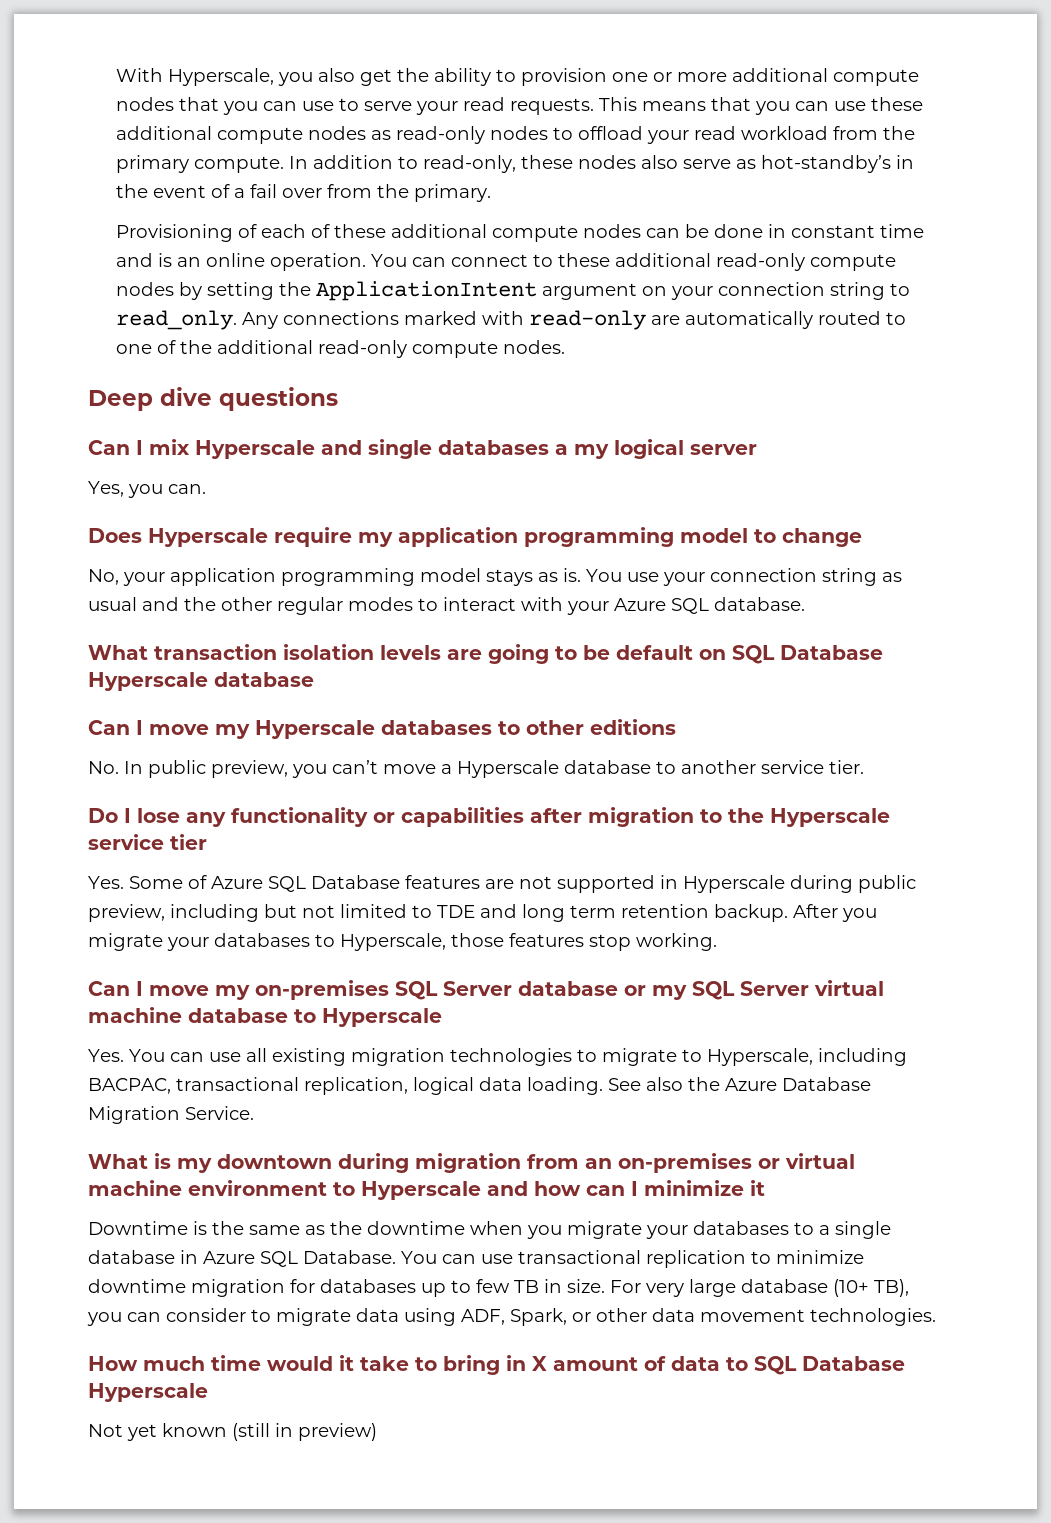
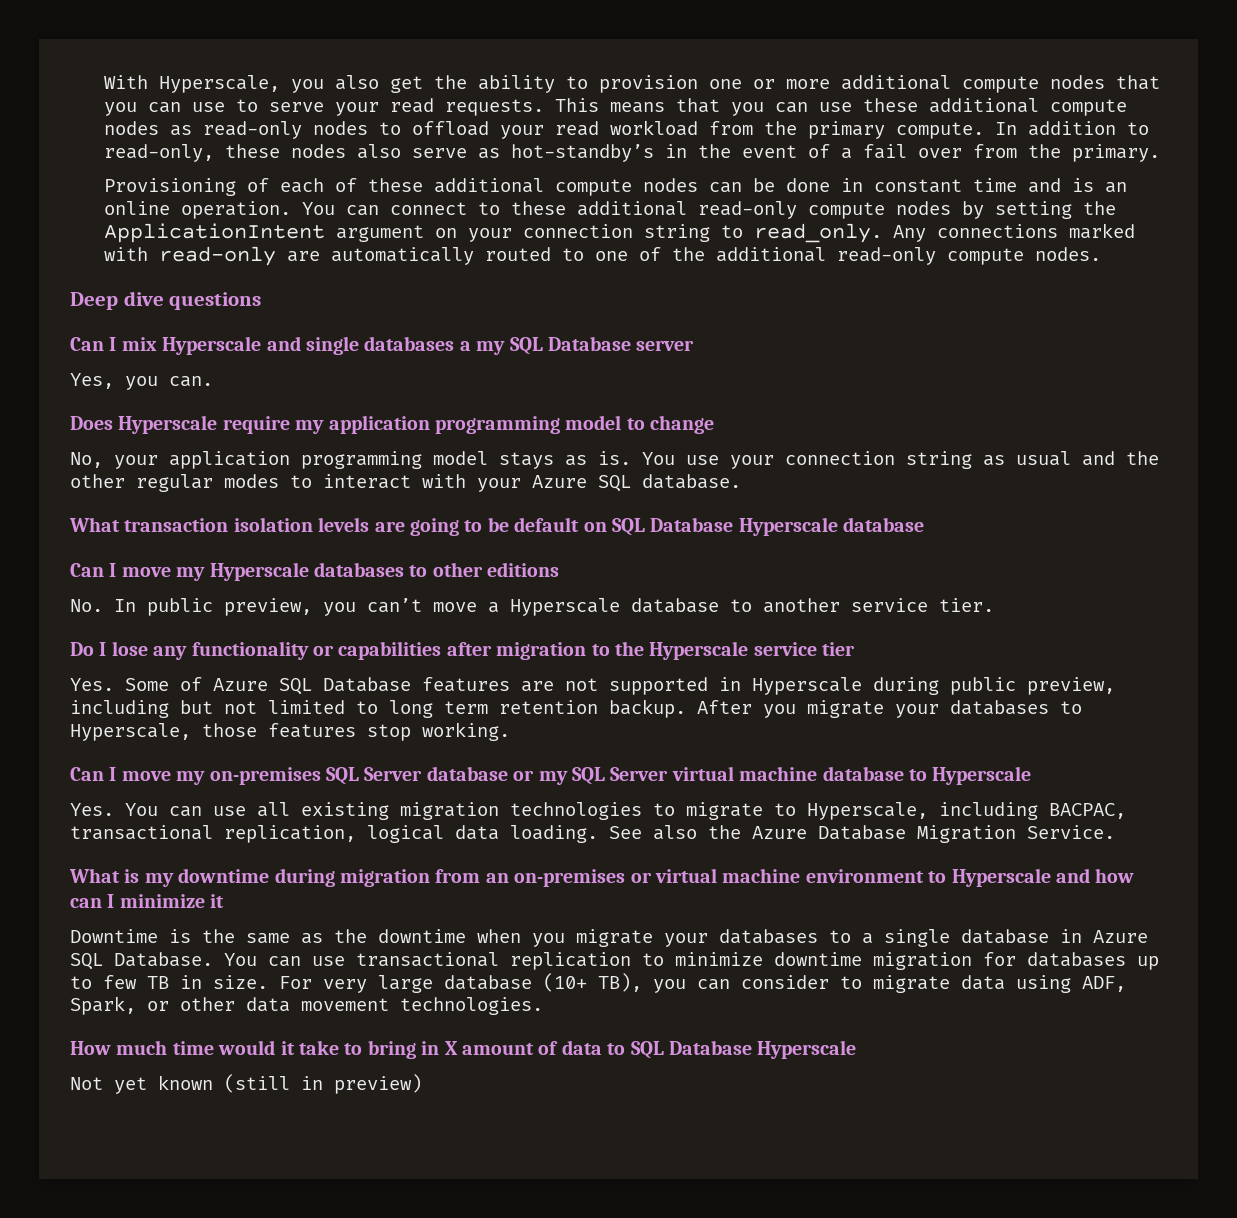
[614,439,684,459] logical -> [509,336,631,355] SQL Database
[437,904,517,918] TDE and -> (378, 707) none
[217,1154,332,1169] downtown -> [178,868,270,883] downtime

